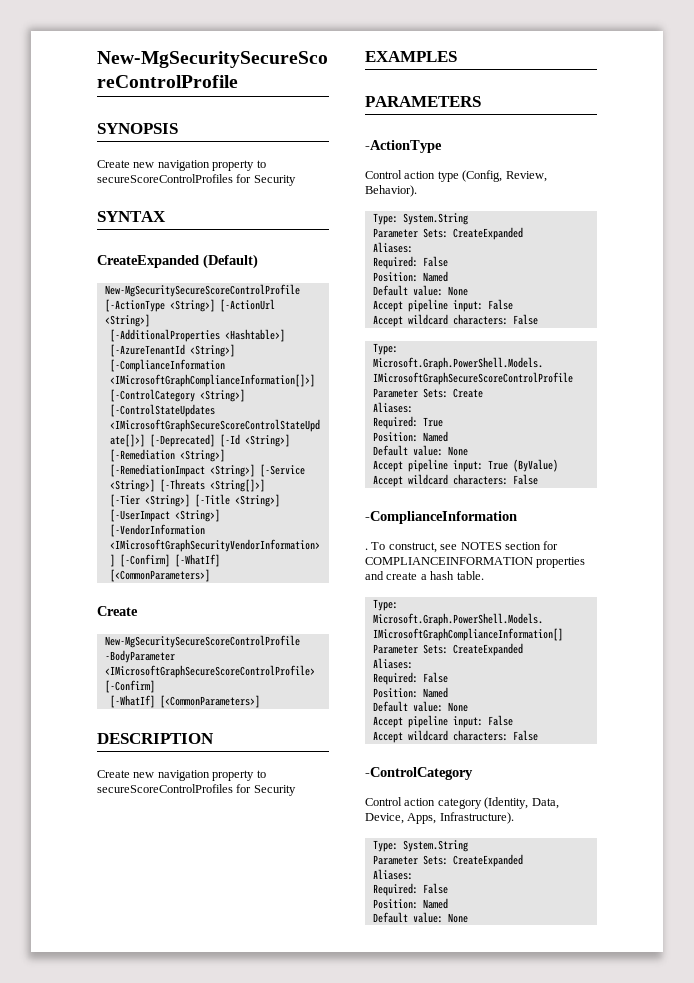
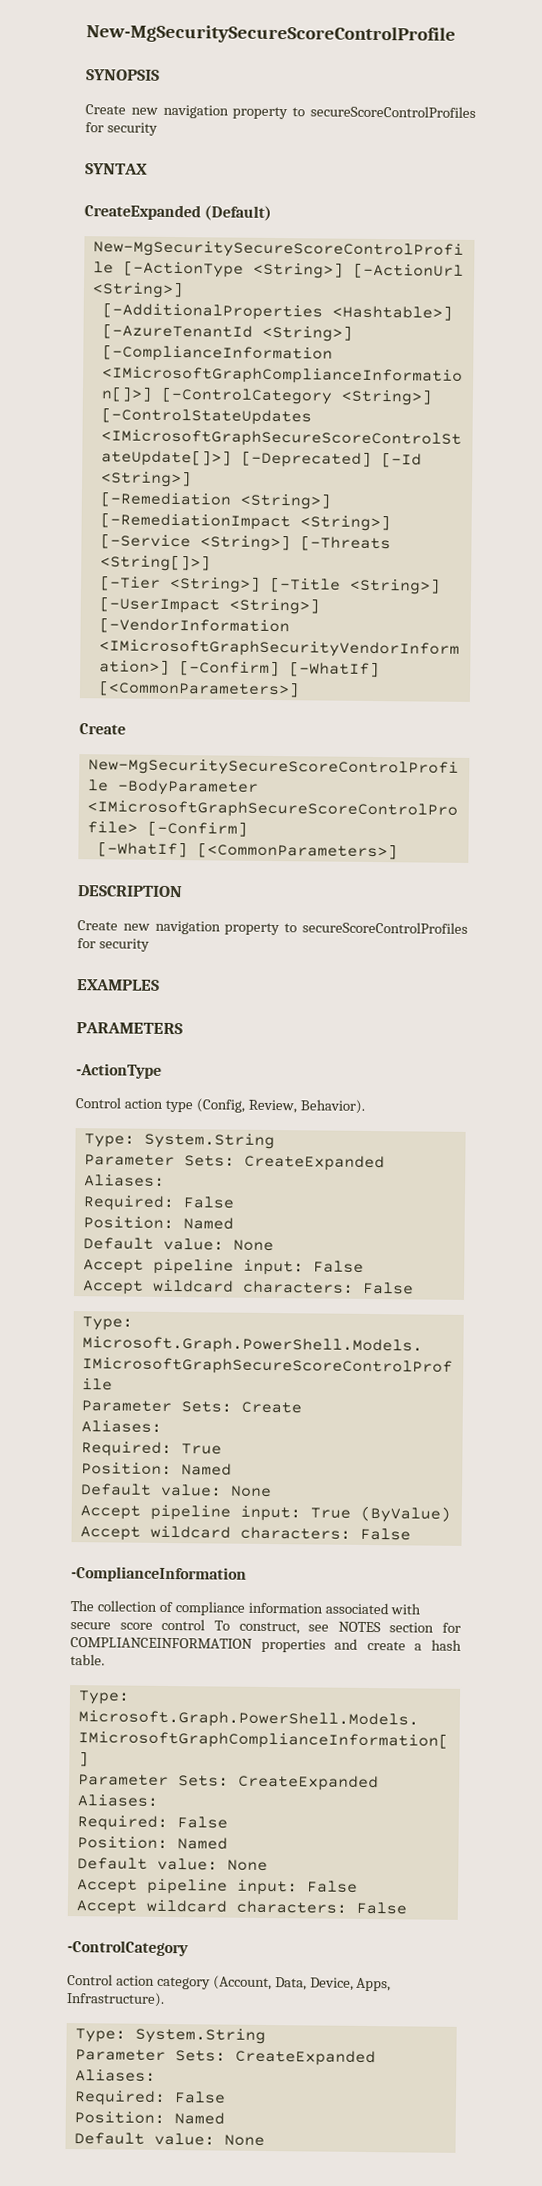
[253,175,296,186] Security -> [106,122,158,136] security
[253,785,296,796] Security -> [98,938,150,952] security
[365,548,368,550] . -> [70,1600,422,1616] [70,1618,206,1631] The collection of compliance information associated with secure score control
[484,797,529,809] (Identity, -> [212,1975,272,1991] (Account,

